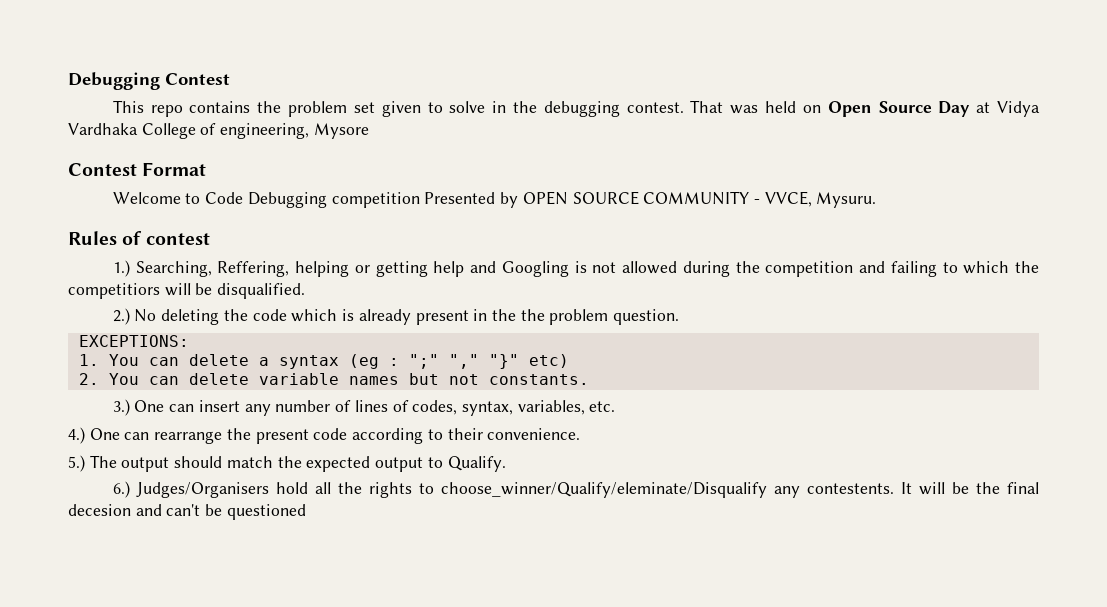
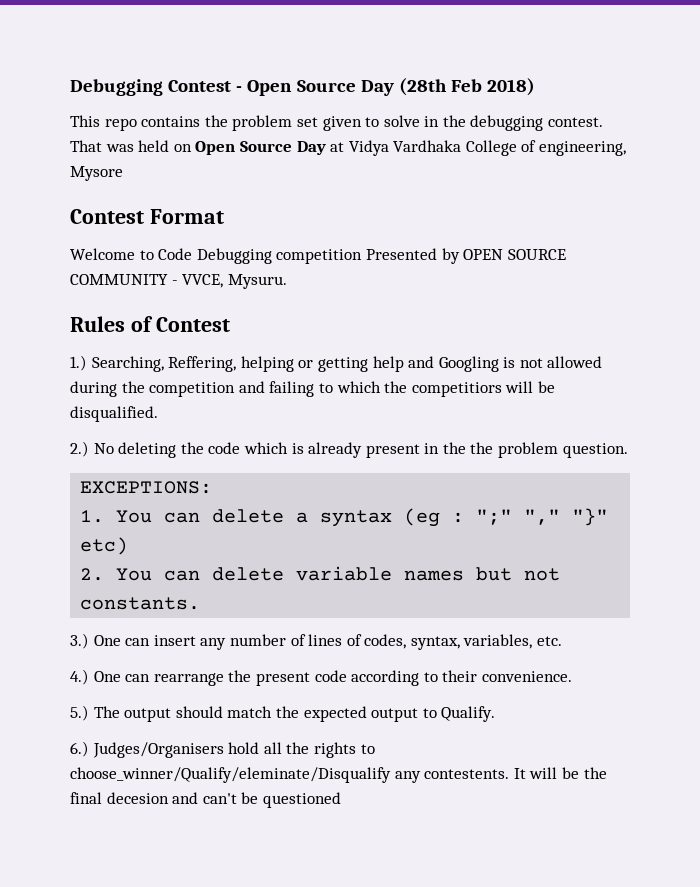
(230, 79) none -> [236,78,536,96] - Open Source Day (28th Feb 2018)
[145,233,210,245] contest -> [155,317,230,332] Contest

